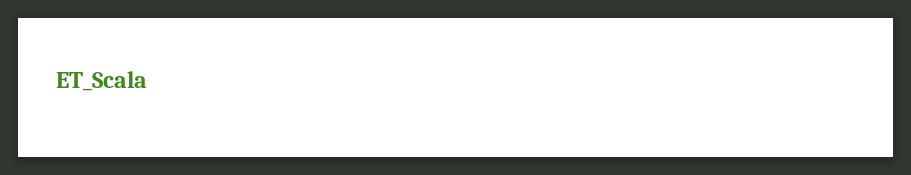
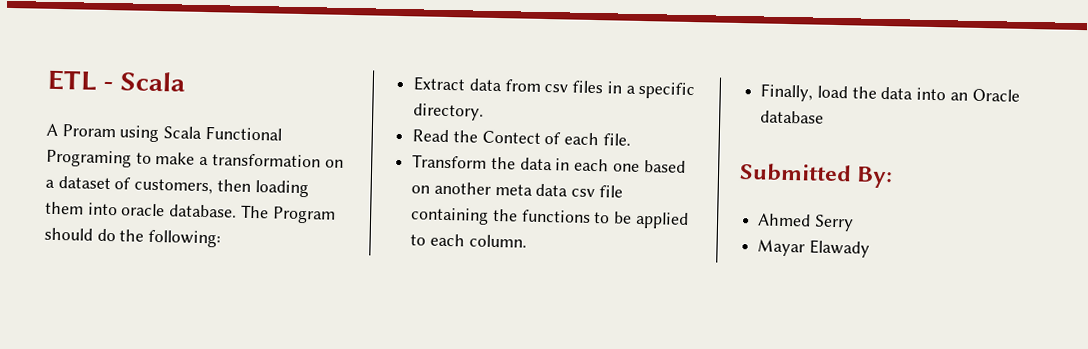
[56,71,147,91] ET_Scala -> [47,69,186,92] [46,123,282,143] [46,149,344,168] [45,175,309,198] [45,201,336,224] [44,227,222,248] [413,76,696,100] [413,103,485,121] [412,129,631,146] [412,154,686,173] [411,181,623,198] [410,207,689,229] [410,233,527,248] [760,83,1020,102] [760,110,825,124] [739,163,894,189] [757,213,854,232] [757,239,870,258] ETL - Scala // A Proram using Scala Functional Programing to make a transformation on a dataset of customers, then loading them into oracle database. The Program should do the following: // Extract data from csv files in a specific directory. // Read the Contect of each file. // Transform the data in each one based on another meta data csv file containing the functions to be applied to each column. // Finally, load the data into an Oracle database // Submitted By: // Ahmed Serry // Mayar Elawady

